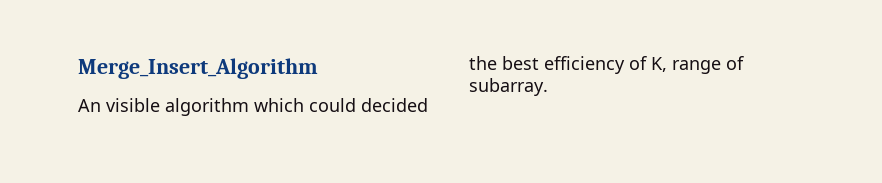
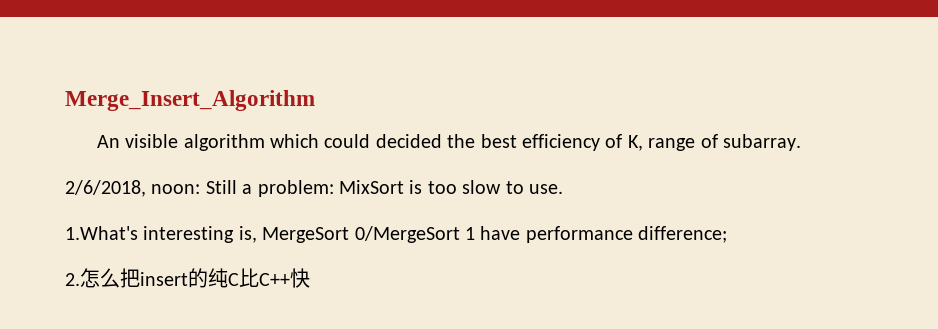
(548, 87) none -> [65,180,563,197] [65,226,728,243] [65,268,310,288] // 2/6/2018, noon: Still a problem: MixSort is too slow to use. // 1.What's interesting is, MergeSort 0/MergeSort 1 have performance difference; // 2.怎么把insert的纯C比C++快

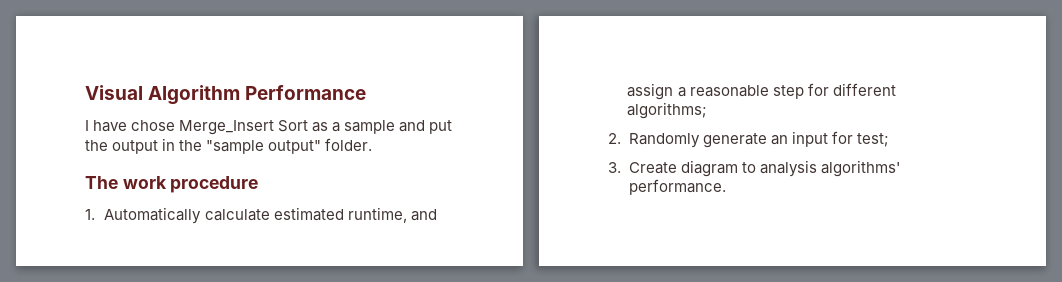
[65,90,315,111] [96,134,801,151] [65,180,563,197] [65,226,728,243] [65,268,310,288] Merge_Insert_Algorithm // An visible algorithm which could decided the best efficiency of K, range of subarray. // 2/6/2018, noon: Still a problem: MixSort is too slow to use. // 1.What's interesting is, MergeSort 0/MergeSort 1 have performance difference; // 2.怎么把insert的纯C比C++快 -> [85,85,367,105] [85,120,453,135] [85,138,373,154] [85,176,259,193] [85,207,437,224] [627,83,896,100] [627,102,708,119] [608,131,889,148] [608,160,901,177] [628,179,726,195] Visual Algorithm Performance // I have chose Merge_Insert Sort as a sample and put the output in the "sample output" folder. // The work procedure // 1. Automatically calculate estimated runtime, and assign a reasonable step for different algorithms; // 2. Randomly generate an input for test; // 3. Create diagram to analysis algorithms' performance.

